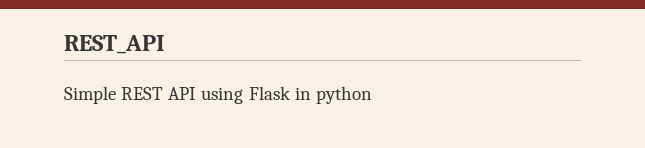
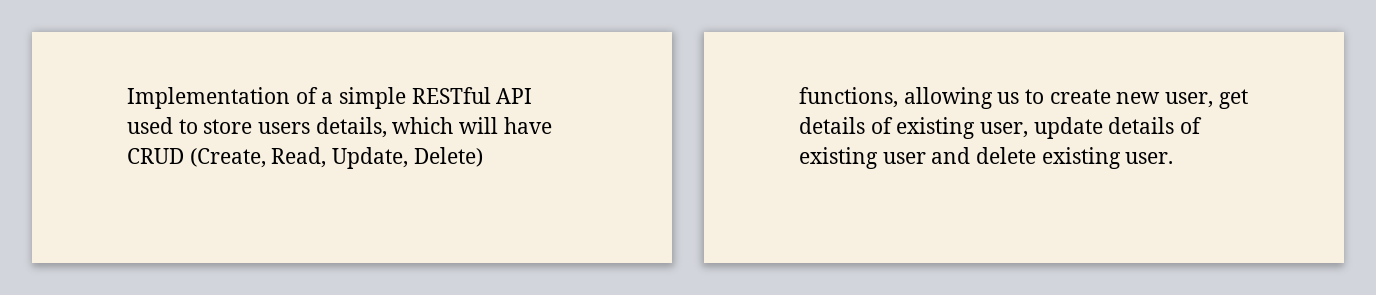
[64,35,165,54] [64,86,372,104] REST_API // Simple REST API using Flask in python -> [127,87,533,109] [127,117,552,138] [127,147,483,169] [799,87,1248,109] [799,117,1203,139] [799,147,1174,169] Implementation of a simple RESTful API used to store users details, which will have CRUD (Create, Read, Update, Delete) functions, allowing us to create new user, get details of existing user, update details of existing user and delete existing user.

